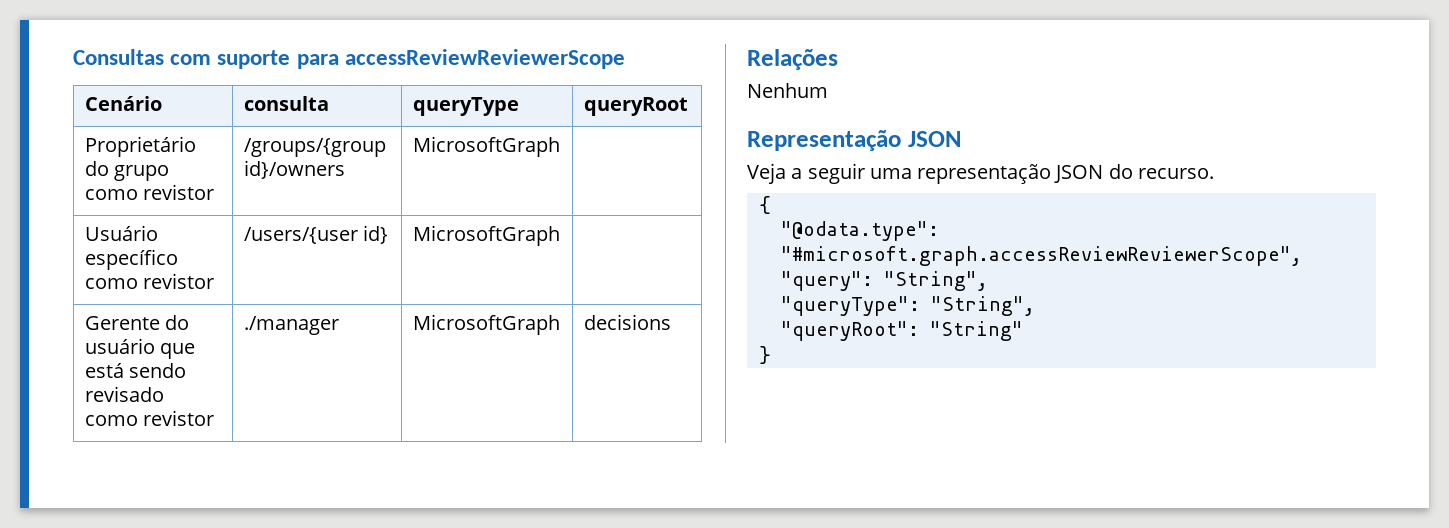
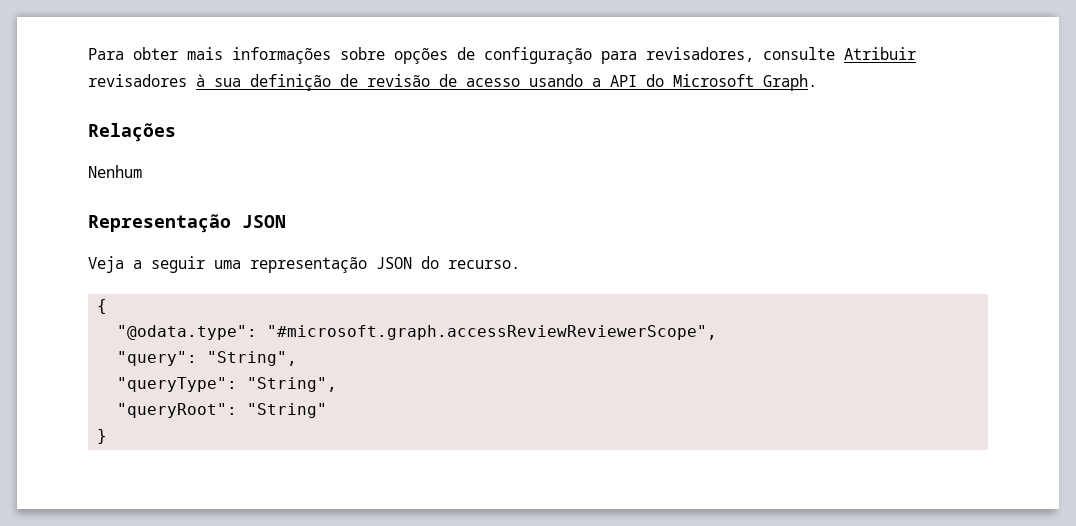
[73,49,625,69] [84,96,162,111] [243,96,329,111] [412,97,519,116] [583,97,688,116] [84,136,196,157] [84,161,170,181] [84,184,215,200] [243,138,386,157] [243,160,345,179] [412,136,560,157] [84,225,158,241] [84,249,178,270] [84,273,215,289] [243,225,389,244] [412,225,560,246] [84,315,190,330] [84,338,196,359] [84,363,187,378] [84,386,164,402] [84,410,215,426] [243,316,339,335] [412,314,560,335] [583,314,671,330] Consultas com suporte para accessReviewReviewerScope // Cenário | consulta | queryType | queryRoot // Proprietário do grupo como revistor | /groups/{group id}/owners | MicrosoftGraph | // Usuário específico como revistor | /users/{user id} | MicrosoftGraph | // Gerente do usuário que está sendo revisado como revistor | ./manager | MicrosoftGraph | decisions -> [88,47,916,64] [88,74,817,91] Para obter mais informações sobre opções de configuração para revisadores, consulte Atribuir revisadores à sua definição de revisão de acesso usando a API do Microsoft Graph.

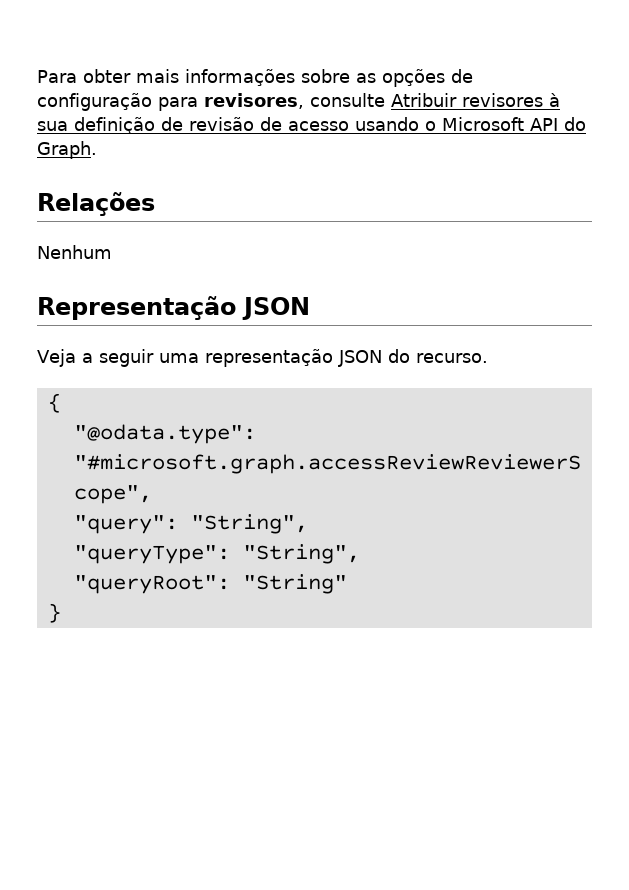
(385, 53) none -> [355,73,376,83] as
[646,47,754,62] revisadores, -> [204,93,304,109] revisores,
[88,74,187,87] revisadores -> [462,93,543,107] revisores
[592,78,601,87] a -> [425,117,524,131] o Microsoft
[673,74,754,87] Microsoft -> (586, 124) none

